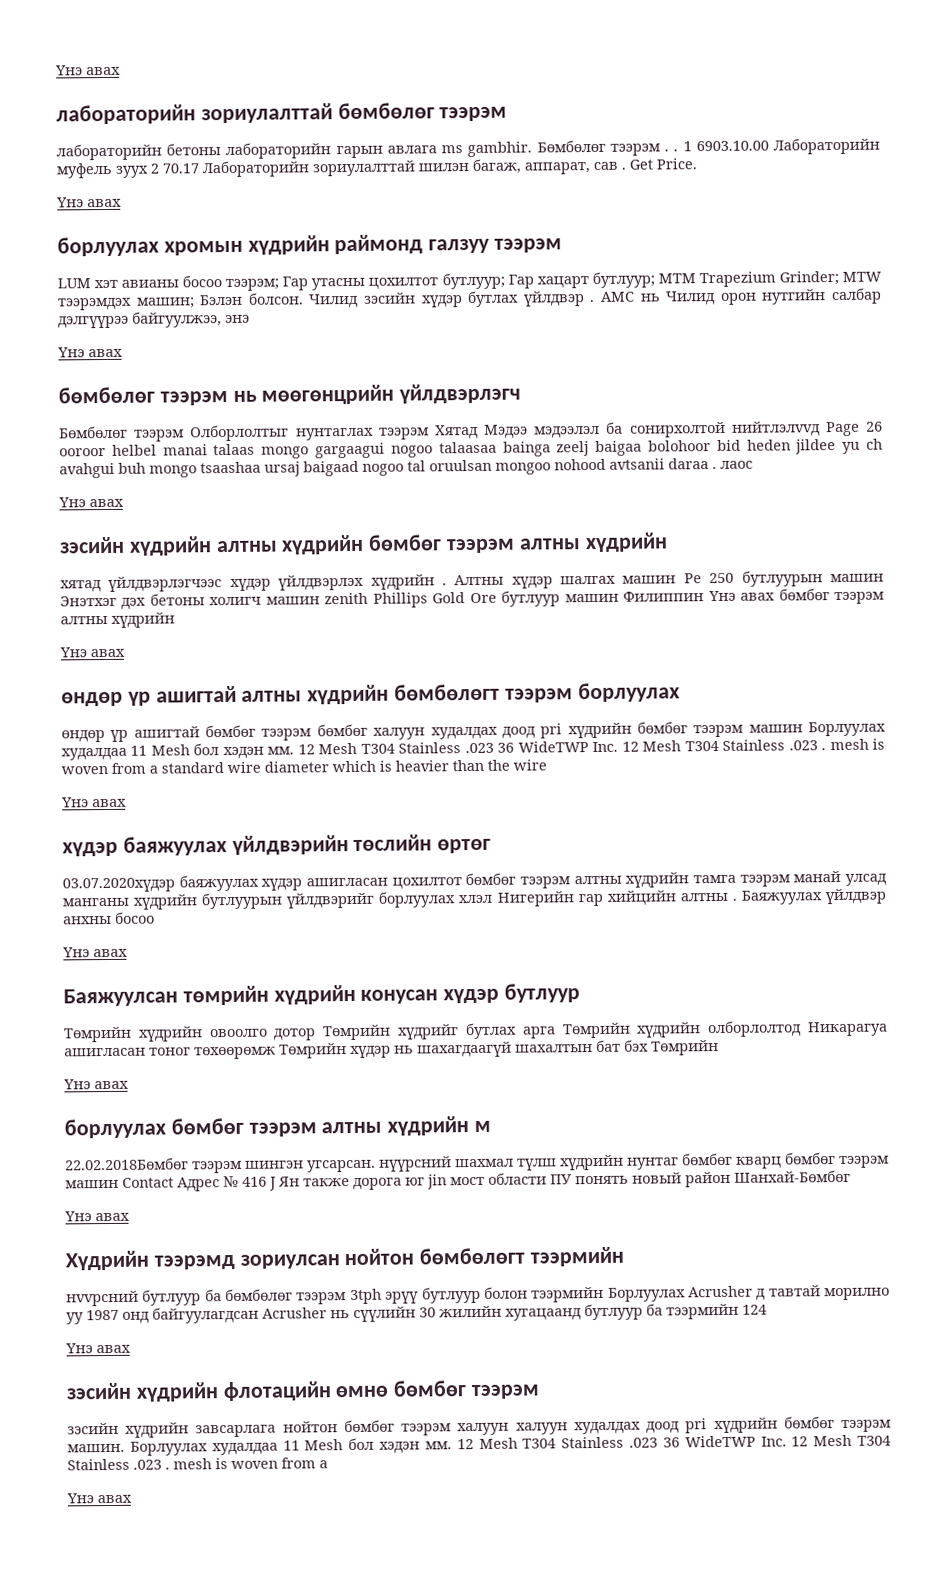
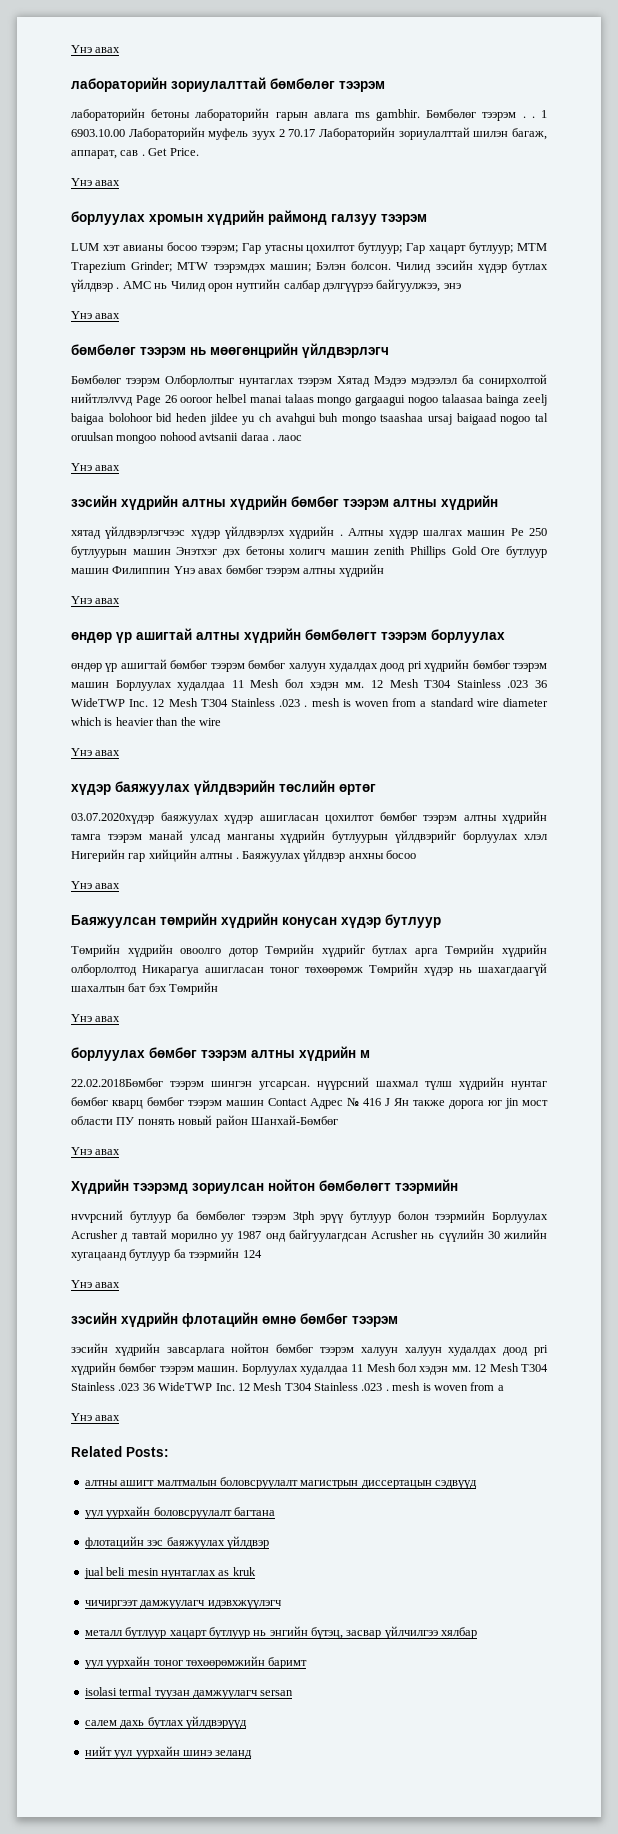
(132, 1499) none -> [71,1446,169,1457] [84,1477,477,1489] [84,1506,275,1519] [84,1536,269,1549] [83,1567,256,1579] [84,1600,281,1609] [84,1626,478,1639] [84,1656,308,1669] [84,1687,294,1699] [84,1716,247,1729] [84,1746,253,1759] // Related Posts: // алтны ашигт малтмалын боловсруулалт магистрын диссертацын сэдвүүд // уул уурхайн боловсруулалт багтана // флотацийн зэс баяжуулах үйлдвэр // jual beli mesin нунтаглах as kruk // чичиргээт дамжуулагч идэвхжүүлэгч // металл бутлуур хацарт бутлуур нь энгийн бүтэц, засвар үйлчилгээ хялбар // уул уурхайн тоног төхөөрөмжийн баримт // isolasi termal туузан дамжуулагч sersan // салем дахь бутлах үйлдвэрүүд // нийт уул уурхайн шинэ зеланд

